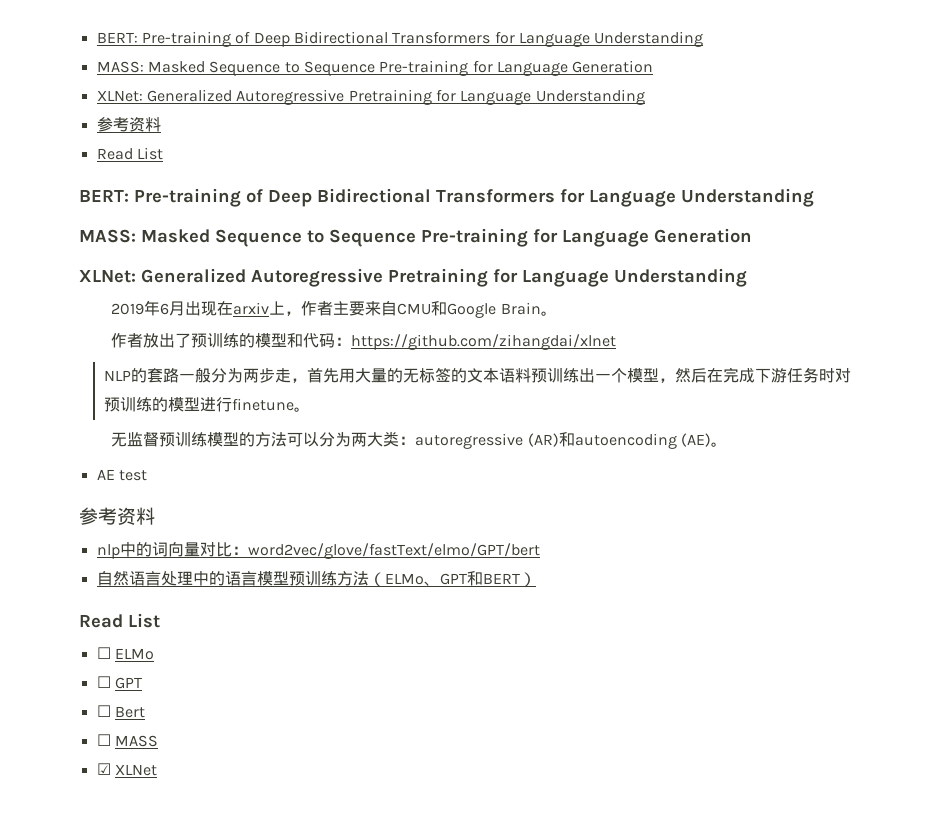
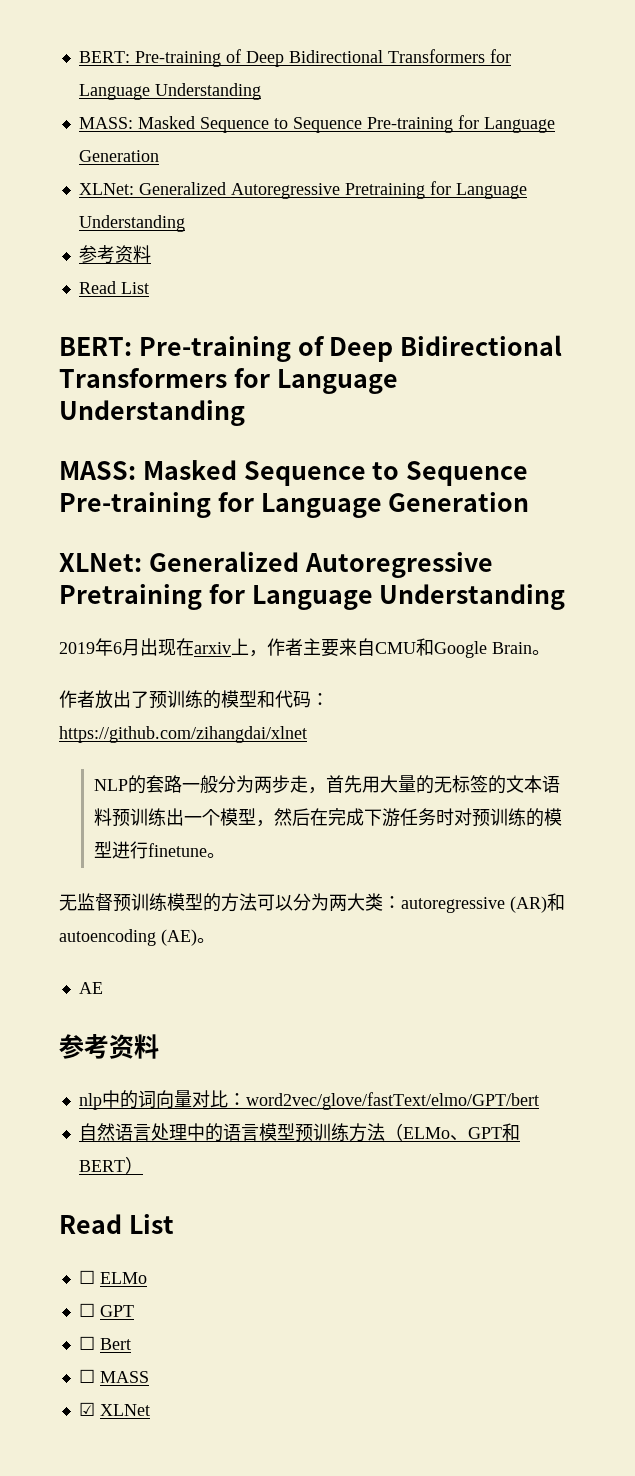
[118,470,147,481] test -> (103, 988) none

